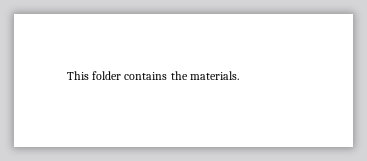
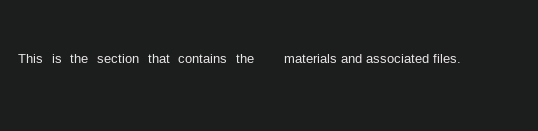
[92,71,239,80] folder contains the materials. -> [51,54,461,63] is the section that contains the materials and associated files.

